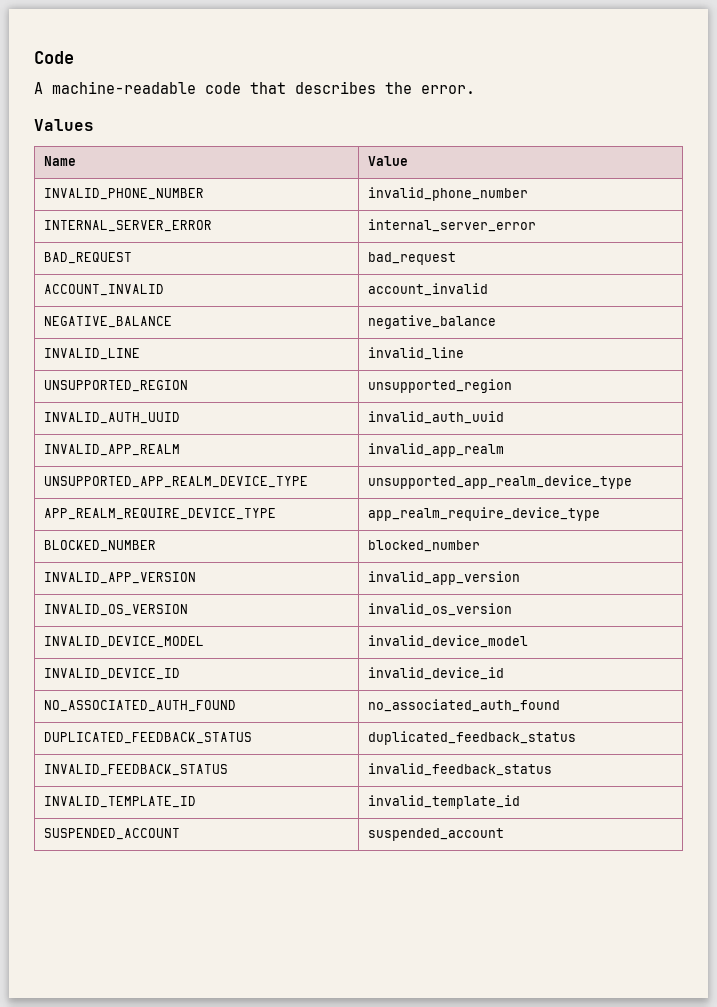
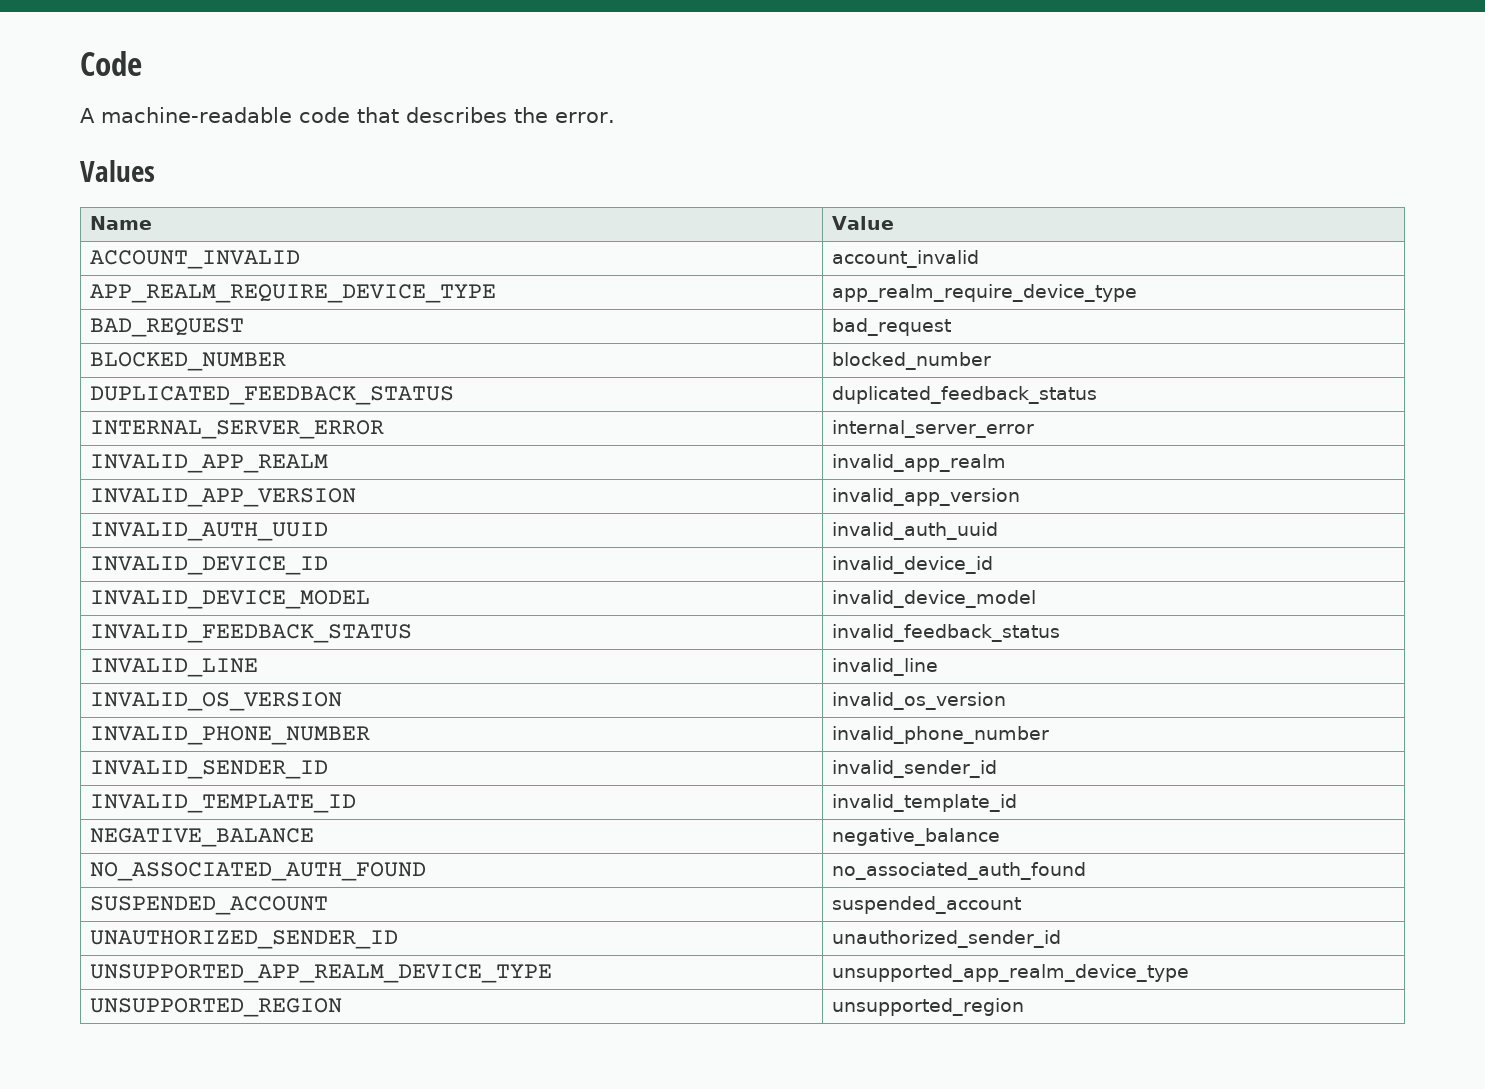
[43,188,204,200] [367,187,528,201] [43,220,212,232] [367,219,536,232] [43,252,132,264] [367,252,456,265] [43,284,164,296] [367,283,488,296] [43,316,172,328] [367,315,496,329] [43,348,140,360] [367,347,464,360] [43,380,188,392] [367,379,512,393] [43,412,180,424] [367,411,504,424] [43,444,180,456] [367,443,504,457] [43,476,308,488] [367,475,632,489] [43,508,276,520] [367,507,600,521] [43,540,156,552] [367,540,480,552] [43,572,196,584] [367,571,520,585] [43,604,188,616] [367,603,512,616] [43,636,204,648] [367,635,528,648] [43,668,180,680] [367,667,504,680] [43,700,236,712] [367,699,560,712] [43,732,252,744] [367,731,576,745] [43,764,228,776] [367,763,552,776] [43,796,196,808] [367,795,520,809] [43,828,180,840] [367,828,504,841] INVALID_PHONE_NUMBER | invalid_phone_number // INTERNAL_SERVER_ERROR | internal_server_error // BAD_REQUEST | bad_request // ACCOUNT_INVALID | account_invalid // NEGATIVE_BALANCE | negative_balance // INVALID_LINE | invalid_line // UNSUPPORTED_REGION | unsupported_region // INVALID_AUTH_UUID | invalid_auth_uuid // INVALID_APP_REALM | invalid_app_realm // UNSUPPORTED_APP_REALM_DEVICE_TYPE | unsupported_app_realm_device_type // APP_REALM_REQUIRE_DEVICE_TYPE | app_realm_require_device_type // BLOCKED_NUMBER | blocked_number // INVALID_APP_VERSION | invalid_app_version // INVALID_OS_VERSION | invalid_os_version // INVALID_DEVICE_MODEL | invalid_device_model // INVALID_DEVICE_ID | invalid_device_id // NO_ASSOCIATED_AUTH_FOUND | no_associated_auth_found // DUPLICATED_FEEDBACK_STATUS | duplicated_feedback_status // INVALID_FEEDBACK_STATUS | invalid_feedback_status // INVALID_TEMPLATE_ID | invalid_template_id // SUSPENDED_ACCOUNT | suspended_account -> [90,250,301,269] [832,250,980,268] [90,284,497,303] [832,284,1138,302] [90,318,245,337] [832,318,952,336] [90,352,287,371] [832,352,992,370] [90,386,455,405] [832,386,1098,404] [90,420,385,439] [832,420,1035,438] [90,454,329,473] [832,454,1007,472] [90,488,357,507] [832,488,1021,506] [90,522,329,541] [832,522,999,540] [90,556,329,575] [832,556,994,574] [90,590,371,609] [832,590,1037,608] [90,624,413,643] [832,624,1061,642] [90,658,259,677] [832,658,939,676] [90,692,343,711] [832,692,1007,710] [90,726,371,745] [832,726,1050,744] [90,760,329,779] [832,760,998,778] [90,794,357,813] [832,794,1018,812] [90,828,315,847] [832,828,1001,846] [90,862,427,881] [832,862,1087,880] [90,896,329,915] [832,896,1022,914] [90,930,399,949] [832,930,1062,948] [90,964,553,983] [832,964,1190,982] [90,998,343,1017] [832,998,1025,1016] ACCOUNT_INVALID | account_invalid // APP_REALM_REQUIRE_DEVICE_TYPE | app_realm_require_device_type // BAD_REQUEST | bad_request // BLOCKED_NUMBER | blocked_number // DUPLICATED_FEEDBACK_STATUS | duplicated_feedback_status // INTERNAL_SERVER_ERROR | internal_server_error // INVALID_APP_REALM | invalid_app_realm // INVALID_APP_VERSION | invalid_app_version // INVALID_AUTH_UUID | invalid_auth_uuid // INVALID_DEVICE_ID | invalid_device_id // INVALID_DEVICE_MODEL | invalid_device_model // INVALID_FEEDBACK_STATUS | invalid_feedback_status // INVALID_LINE | invalid_line // INVALID_OS_VERSION | invalid_os_version // INVALID_PHONE_NUMBER | invalid_phone_number // INVALID_SENDER_ID | invalid_sender_id // INVALID_TEMPLATE_ID | invalid_template_id // NEGATIVE_BALANCE | negative_balance // NO_ASSOCIATED_AUTH_FOUND | no_associated_auth_found // SUSPENDED_ACCOUNT | suspended_account // UNAUTHORIZED_SENDER_ID | unauthorized_sender_id // UNSUPPORTED_APP_REALM_DEVICE_TYPE | unsupported_app_realm_device_type // UNSUPPORTED_REGION | unsupported_region

